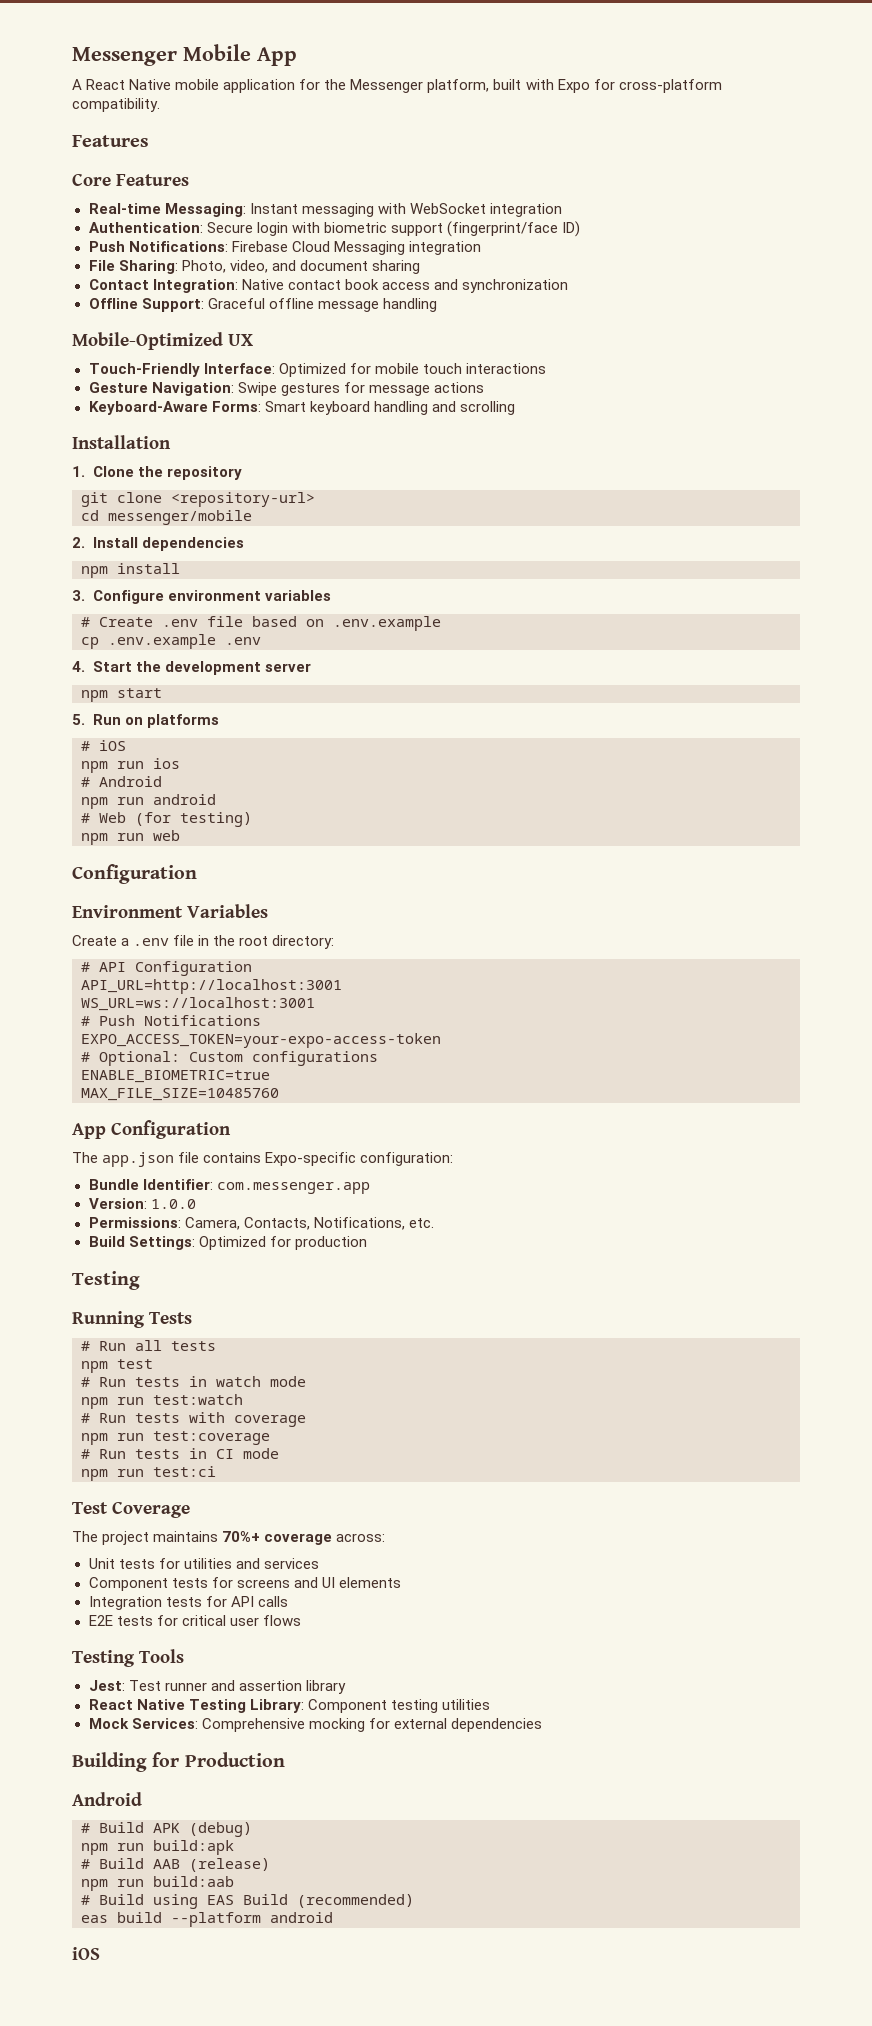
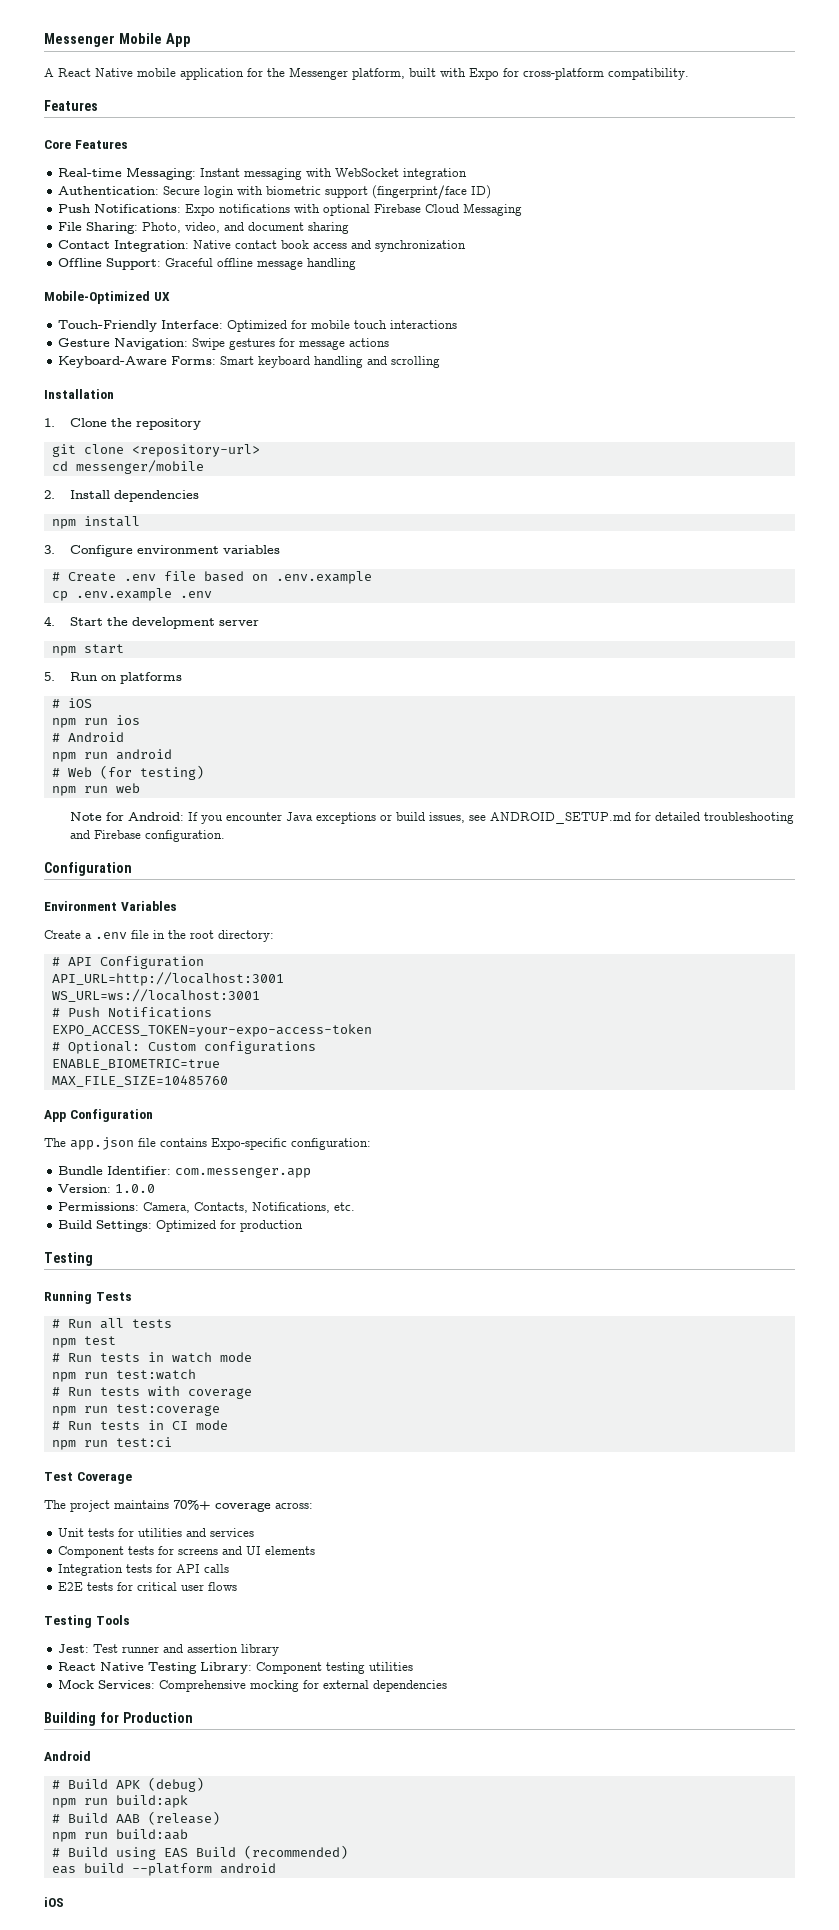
(228, 246) none -> [185,204,371,216] Expo notifications with optional
[408,241,481,255] integration -> (523, 209) none
(180, 835) none -> [69,812,794,824] [69,830,225,842] // Note for Android: If you encounter Java exceptions or build issues, see ANDROID_SETUP.md for detailed troubleshooting and Firebase configuration.

